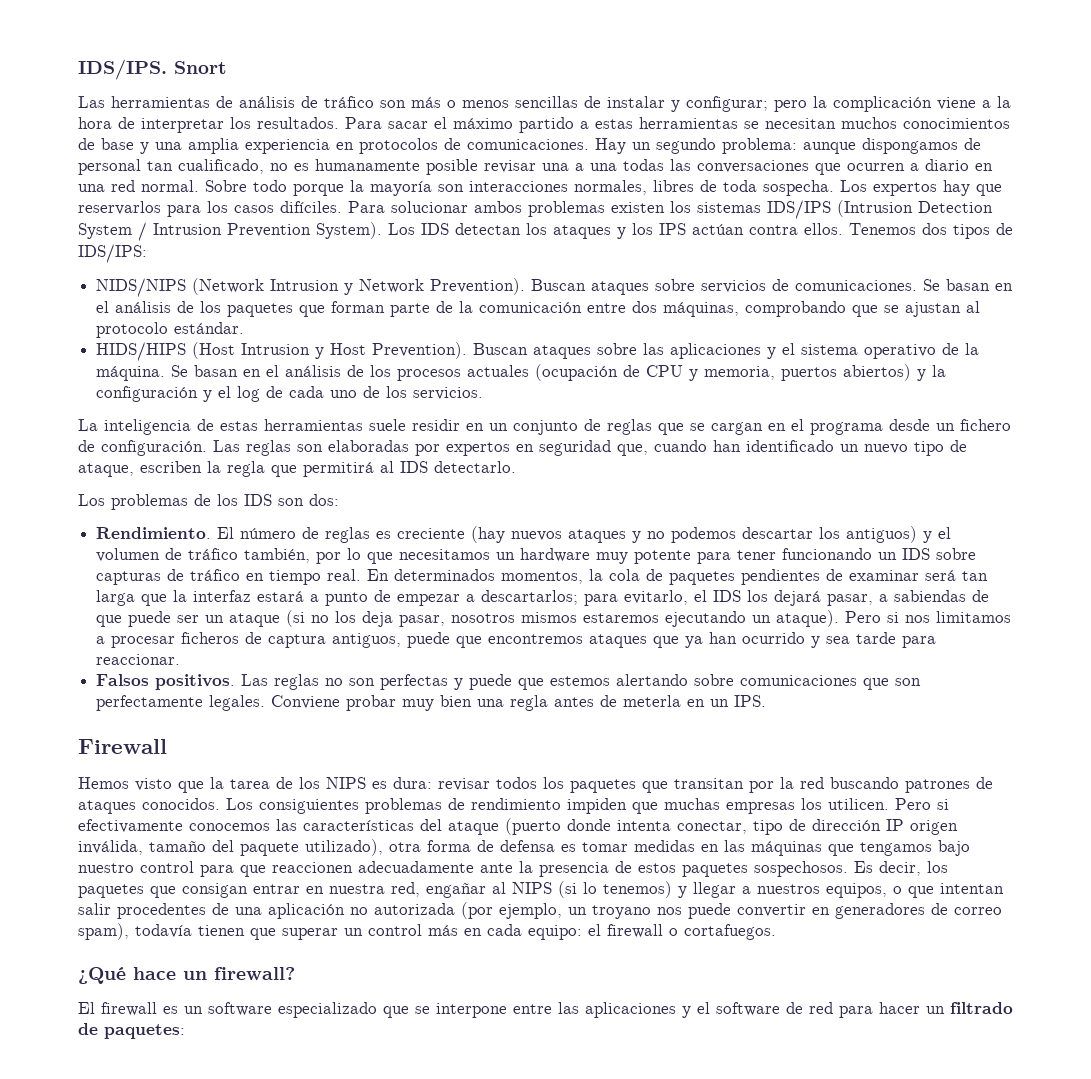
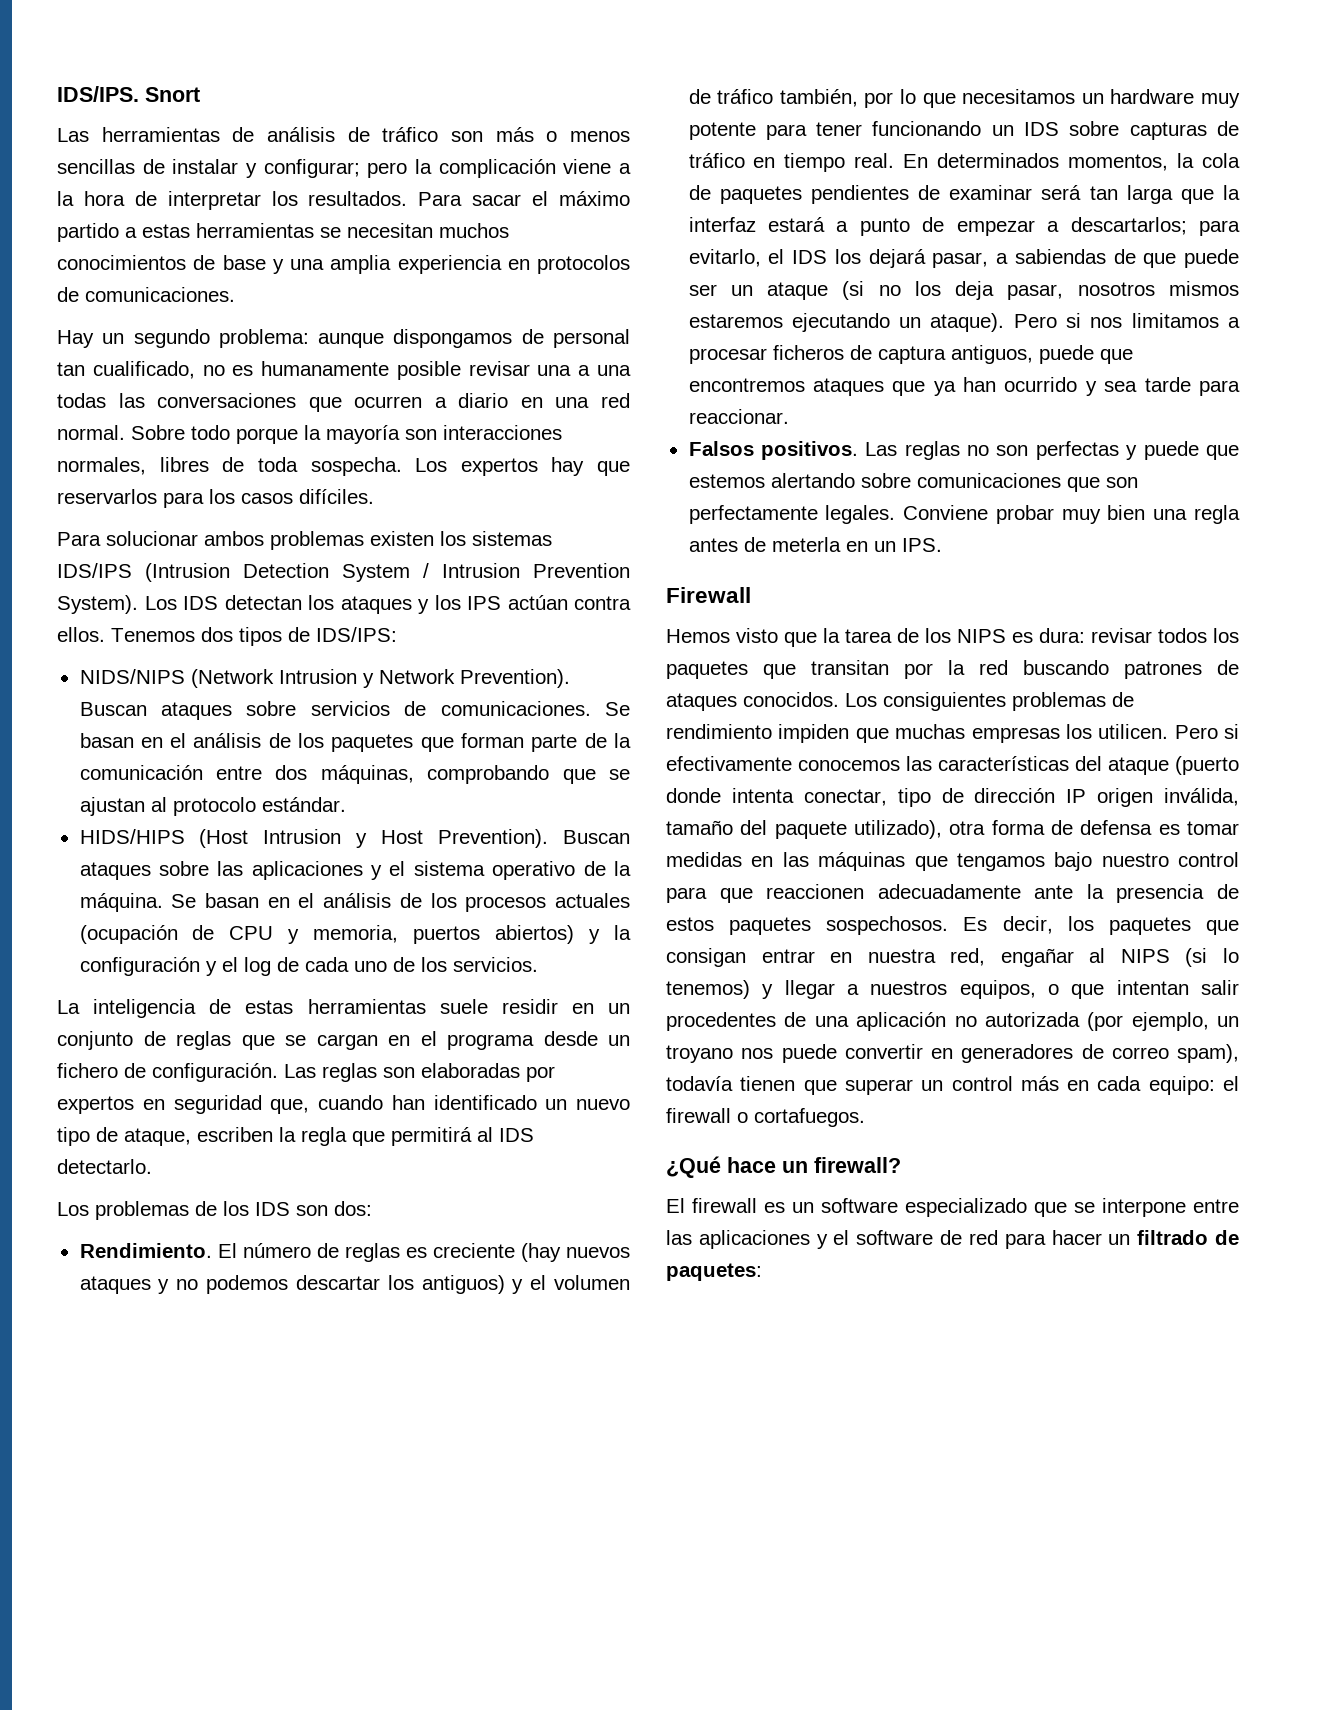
(589, 144) none -> (235, 294) //
(342, 207) none -> (374, 496) //

